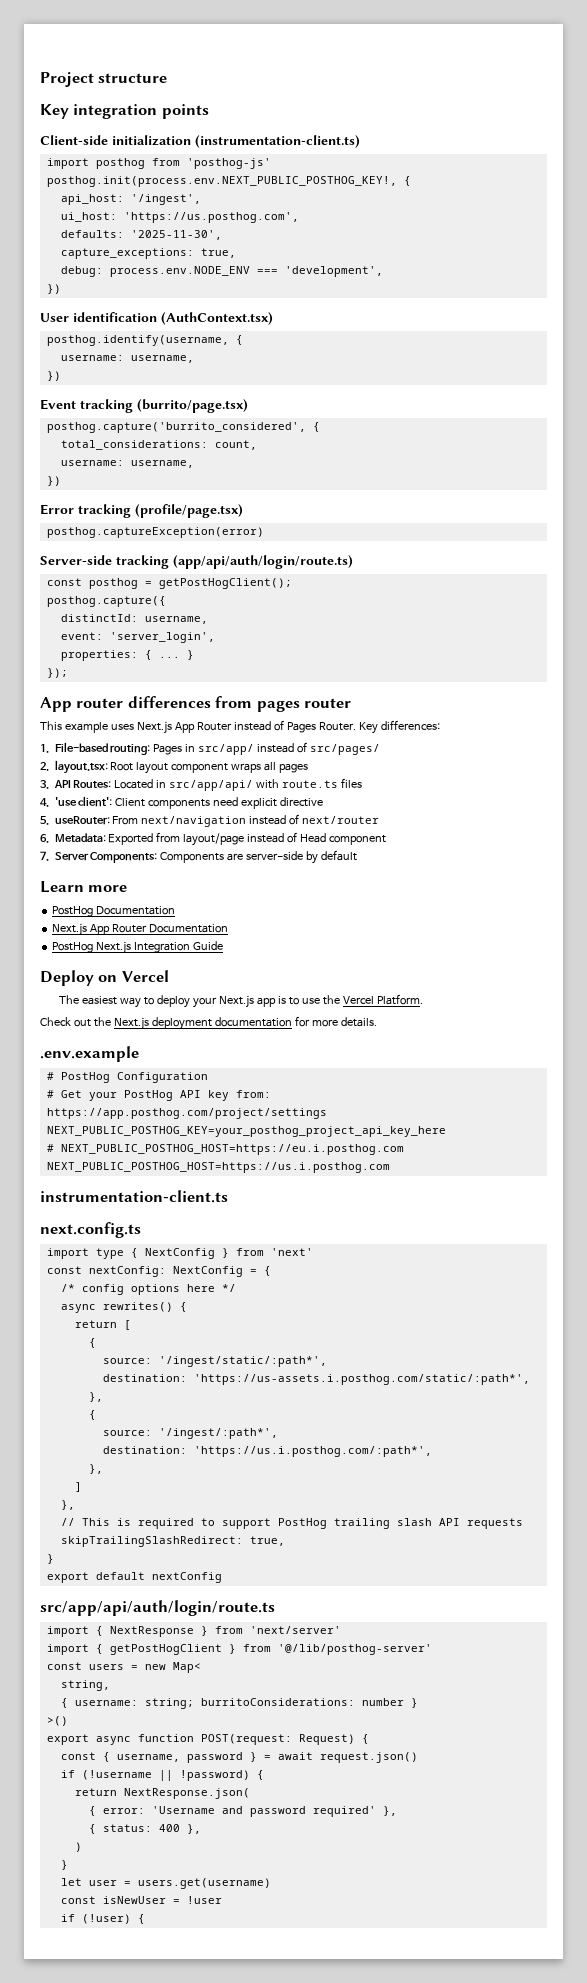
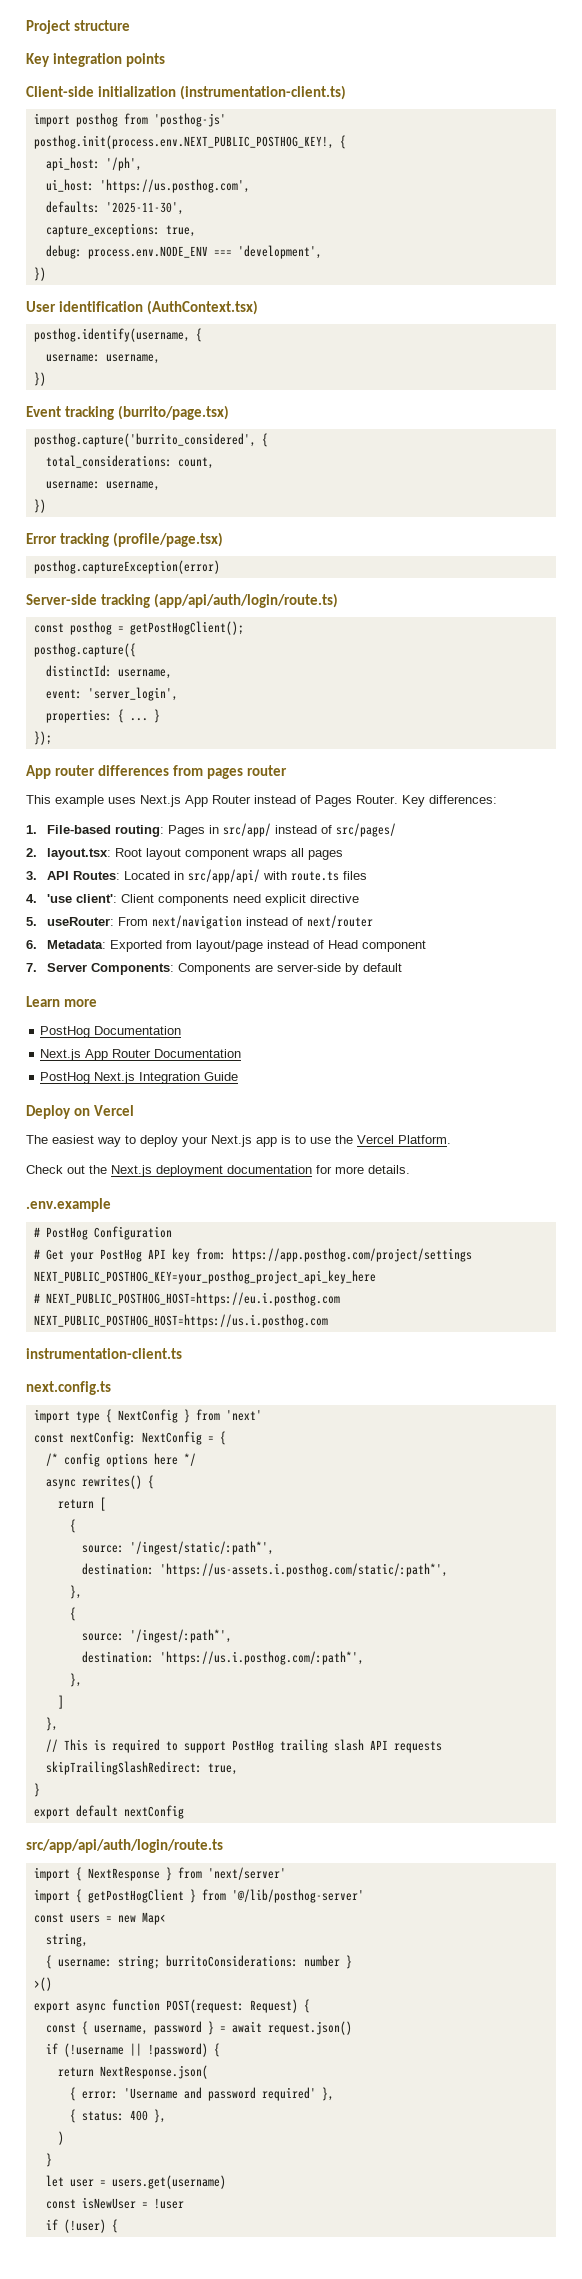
[130,194,201,205] '/ingest', -> [105,157,142,171] '/ph',

